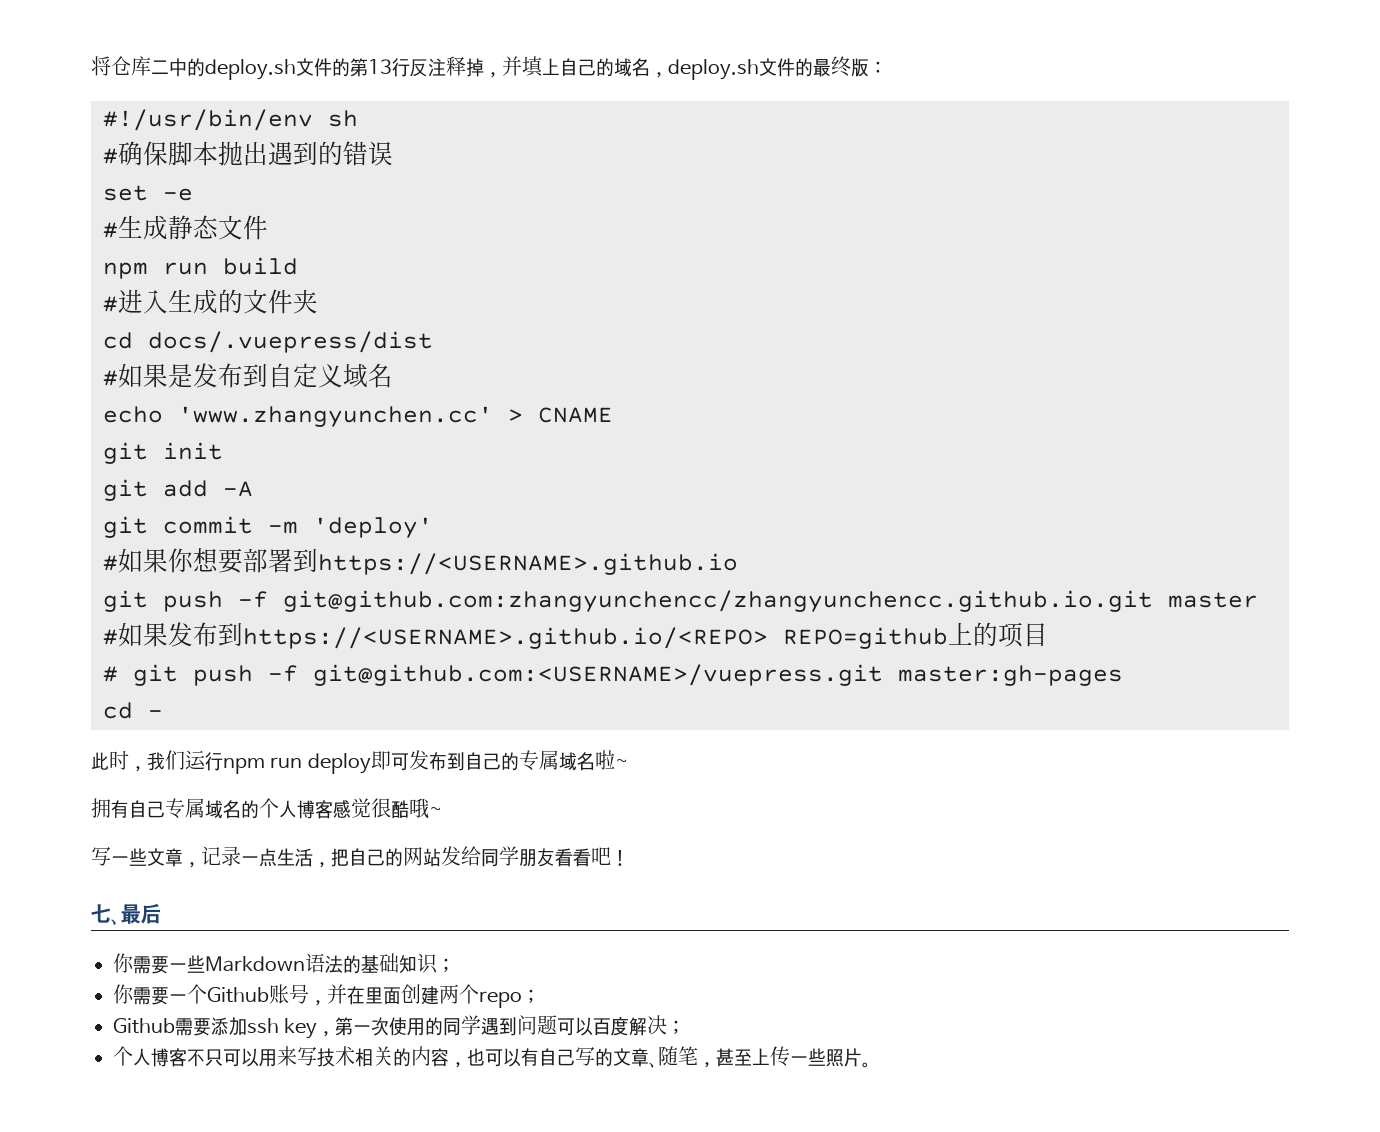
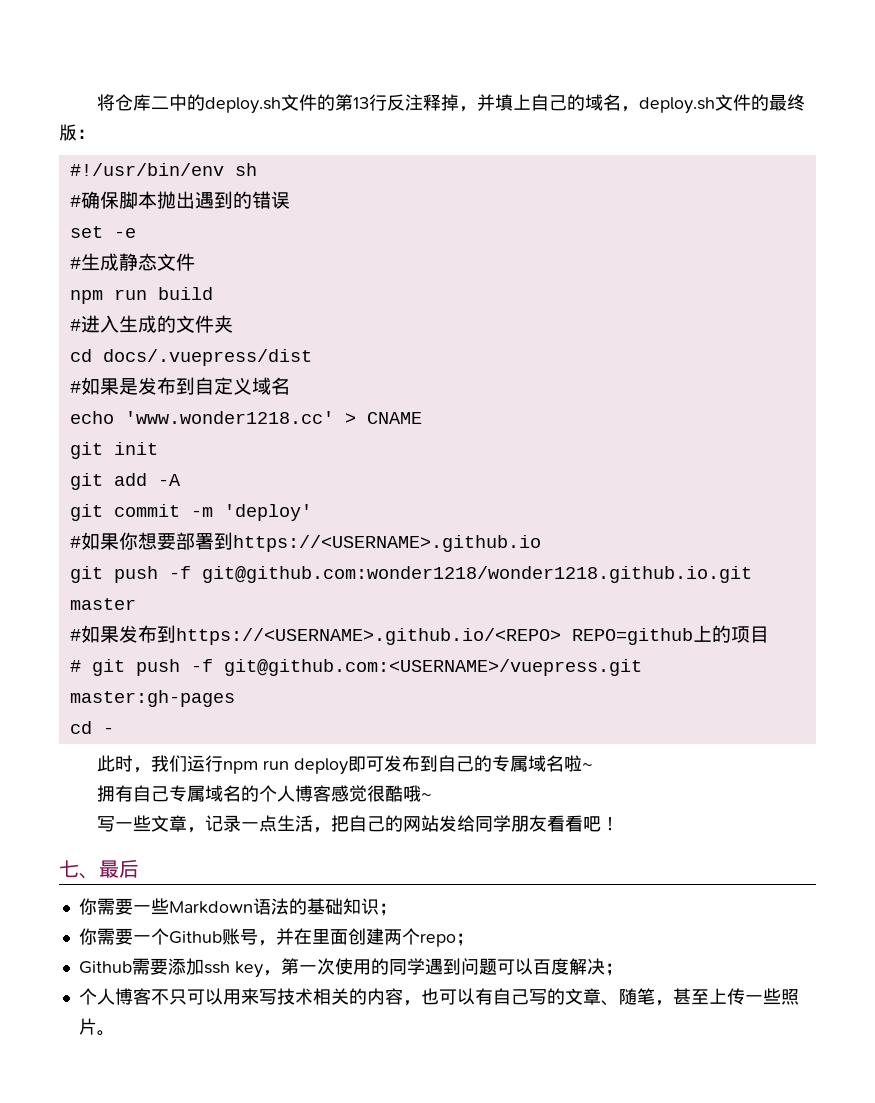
[178,406,493,427] 'www.zhangyunchen.cc' -> [124,411,334,424] 'www.wonder1218.cc'
[283,590,1153,612] git@github.com:zhangyunchencc/zhangyunchencc.github.io.git -> [201,566,752,583] git@github.com:wonder1218/wonder1218.github.io.git

